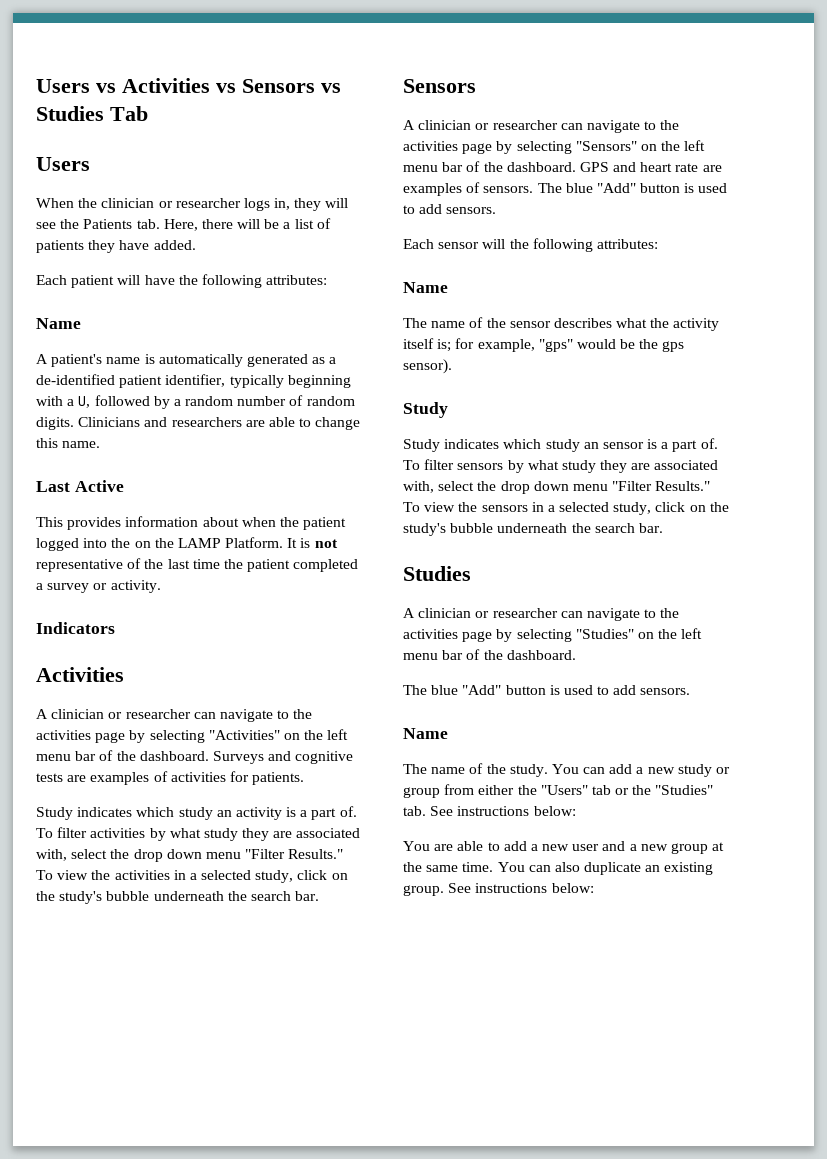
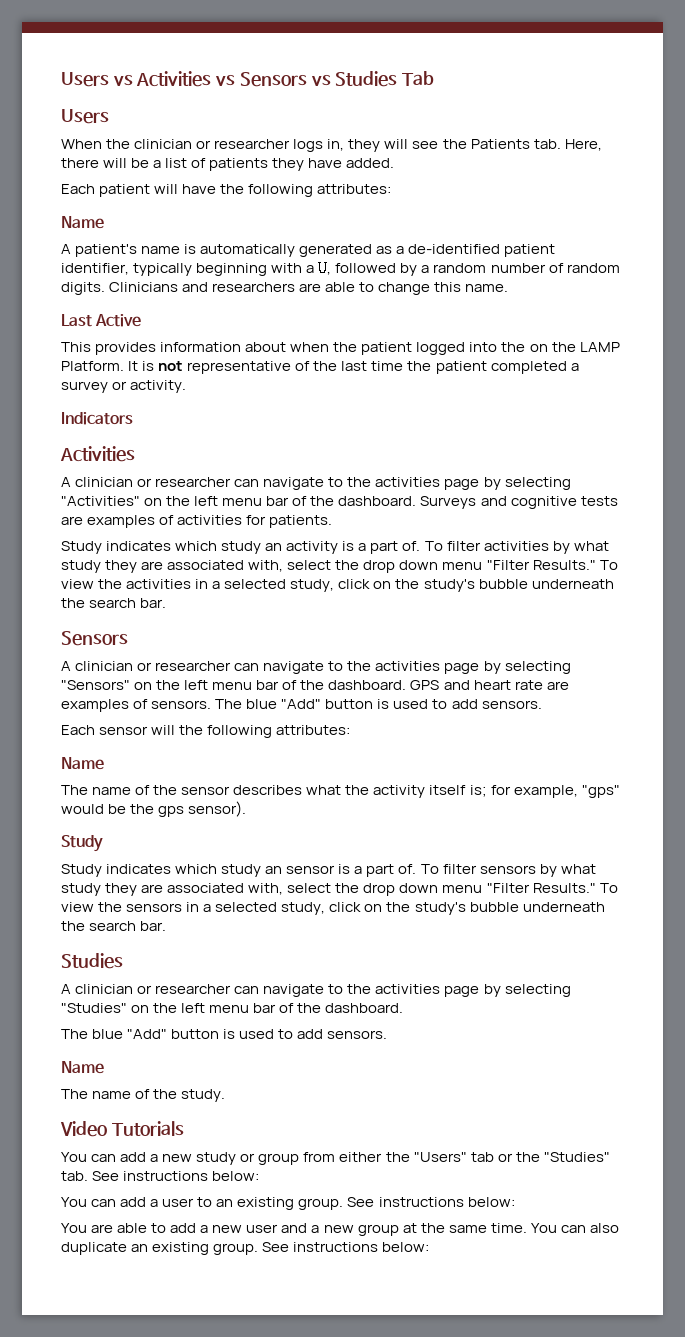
(548, 770) none -> [60,1121,184,1137] // Video Tutorials //
(576, 811) none -> [61,1197,515,1210] // You can add a user to an existing group. See instructions below:

